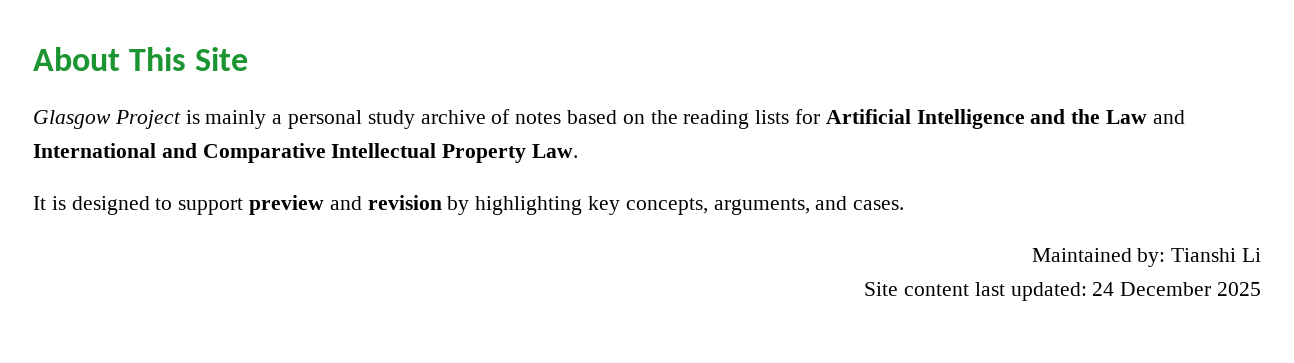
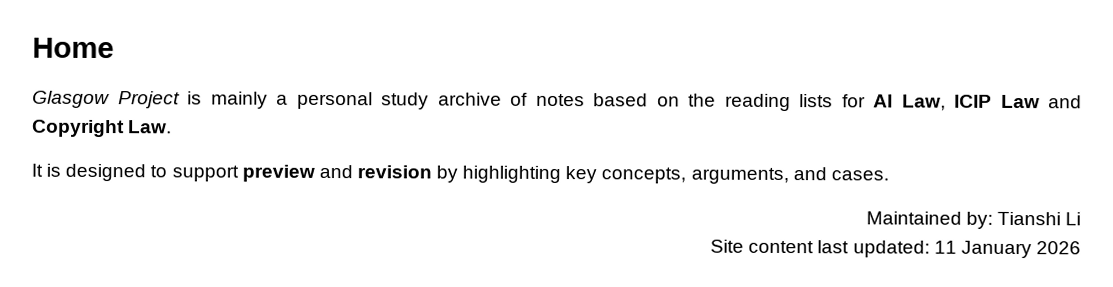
[33,47,249,71] About This Site -> [32,37,114,59] Home
[825,109,1185,129] [33,143,527,163] Artificial Intelligence and the Law and International and Comparative Intellectual Property -> [873,94,1082,111] [32,119,125,138] AI Law, ICIP Law and Copyright
[1092,282,1261,296] 24 December 2025 -> [933,240,1081,259] 11 January 2026

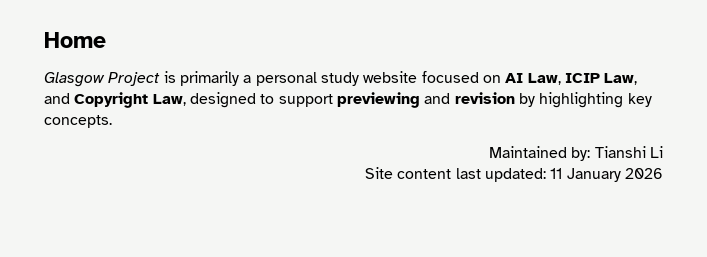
[210,91,268,109] mainly -> [179,71,239,86] primarily
[437,92,866,112] archive of notes based on the reading lists for -> [363,71,501,83] website focused on
[1000,94,1040,109] Law -> [604,73,638,85] Law,
[128,120,173,134] [31,163,62,177] Law. // It is -> [152,94,186,106] Law,
[241,164,315,182] preview -> [336,92,420,108] previewing
[601,167,889,185] concepts, arguments, and cases. -> [44,115,112,128] concepts.

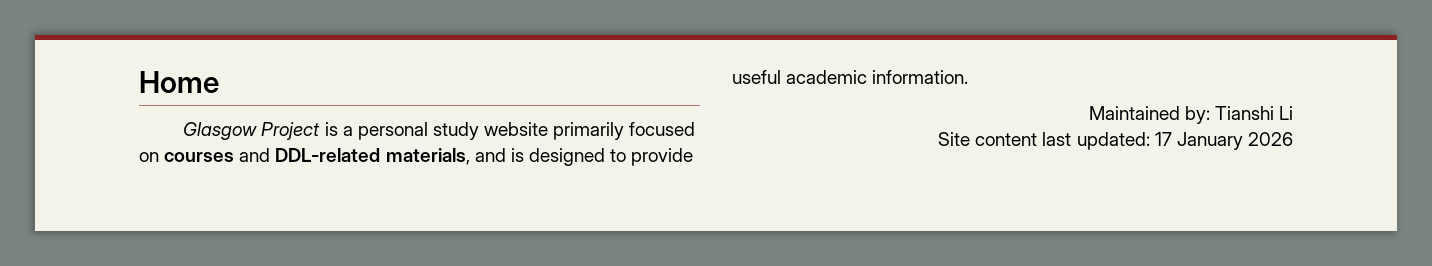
[179,71,239,86] primarily -> (338, 129) none
(418, 77) none -> [553,122,625,140] primarily
[505,73,638,85] [44,92,652,108] [44,115,112,128] AI Law, ICIP Law, and Copyright Law, designed to support previewing and revision by highlighting key concepts. -> [164,148,694,166] [732,70,969,84] courses and DDL-related materials, and is designed to provide useful academic information.
[550,168,563,179] 11 -> [1154,132,1172,146] 17

